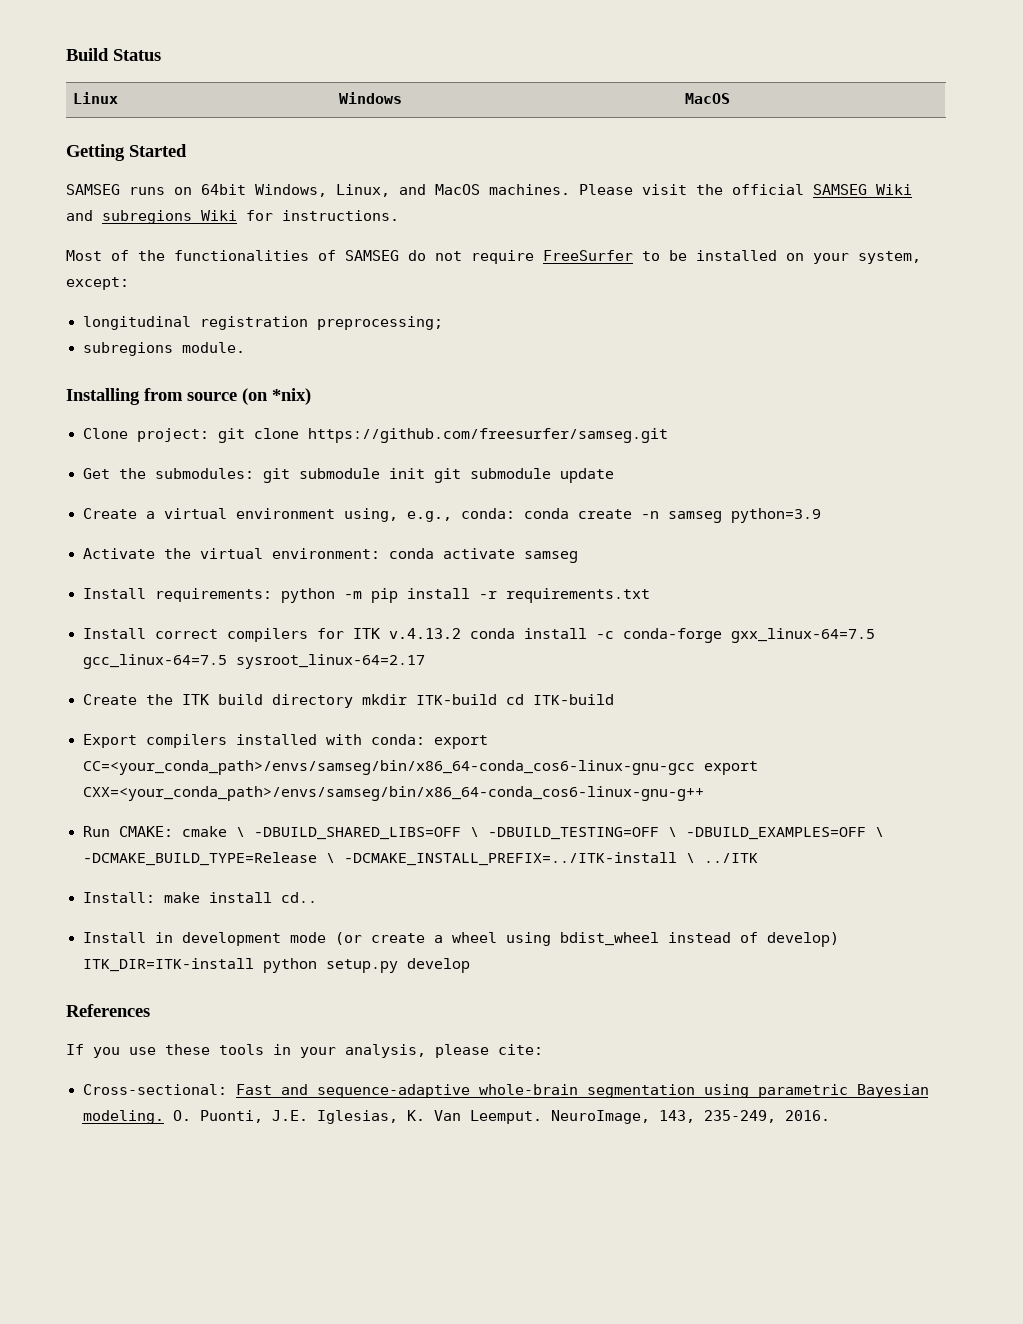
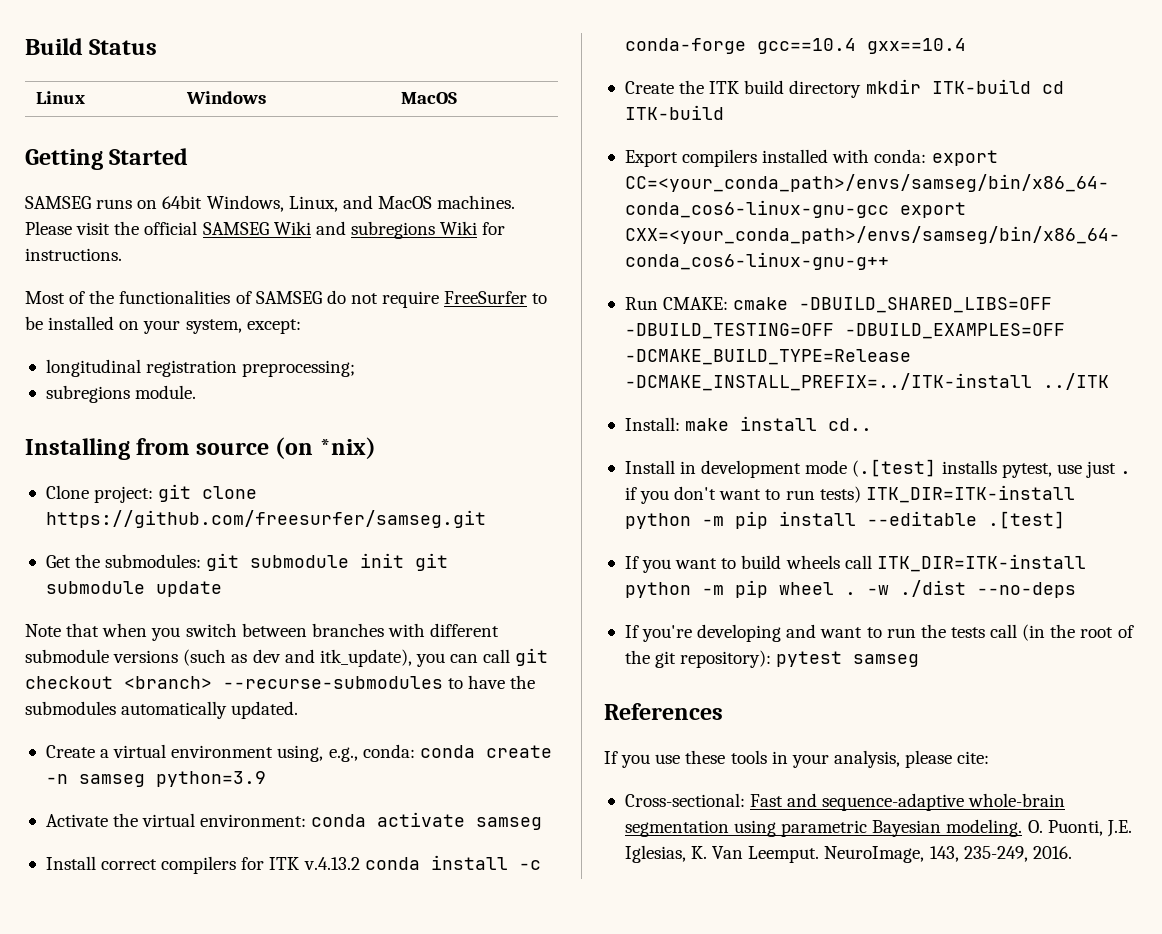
(614, 475) none -> [25,623,500,641] [25,648,549,667] [25,675,536,689] [25,701,299,719] // Note that when you switch between branches with different submodule versions (such as dev and itk_update), you can call git checkout <branch> --recurse-submodules to have the submodules automatically updated.
[82,588,650,603] // Install requirements: python -m pip install -r requirements.txt -> (543, 823) none
[730,628,875,643] [82,654,425,669] gxx_linux-64=7.5 gcc_linux-64=7.5 sysroot_linux-64=2.17 -> [756,38,966,54] gcc==10.4 gxx==10.4
[235,827,884,840] [82,852,695,866] \ -DBUILD_SHARED_LIBS=OFF \ -DBUILD_TESTING=OFF \ -DBUILD_EXAMPLES=OFF \ -DCMAKE_BUILD_TYPE=Release \ -DCMAKE_INSTALL_PREFIX=../ITK-install \ -> [799,297,1053,313] [624,323,1065,339] [624,349,911,365] [624,373,1032,391] -DBUILD_SHARED_LIBS=OFF -DBUILD_TESTING=OFF -DBUILD_EXAMPLES=OFF -DCMAKE_BUILD_TYPE=Release -DCMAKE_INSTALL_PREFIX=../ITK-install
[334,932,839,947] [82,958,470,973] (or create a wheel using bdist_wheel instead of develop) ITK_DIR=ITK-install python setup.py develop -> [852,459,1132,478] [624,485,1075,504] [624,511,1065,529] [624,554,1086,573] [624,580,1076,598] [624,624,1134,642] [624,650,920,668] (.[test] installs pytest, use just . if you don't want to run tests) ITK_DIR=ITK-install python -m pip install --editable .[test] // If you want to build wheels call ITK_DIR=ITK-install python -m pip wheel . -w ./dist --no-deps // If you're developing and want to run the tests call (in the root of the git repository): pytest samseg

